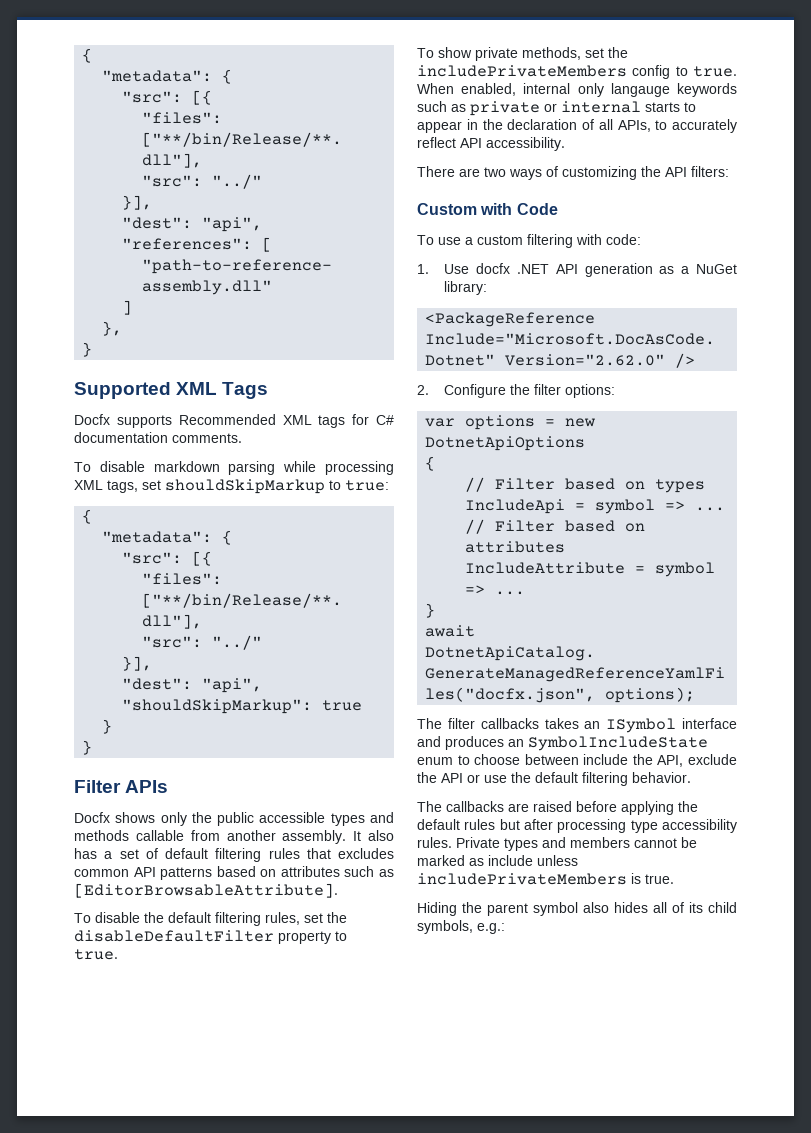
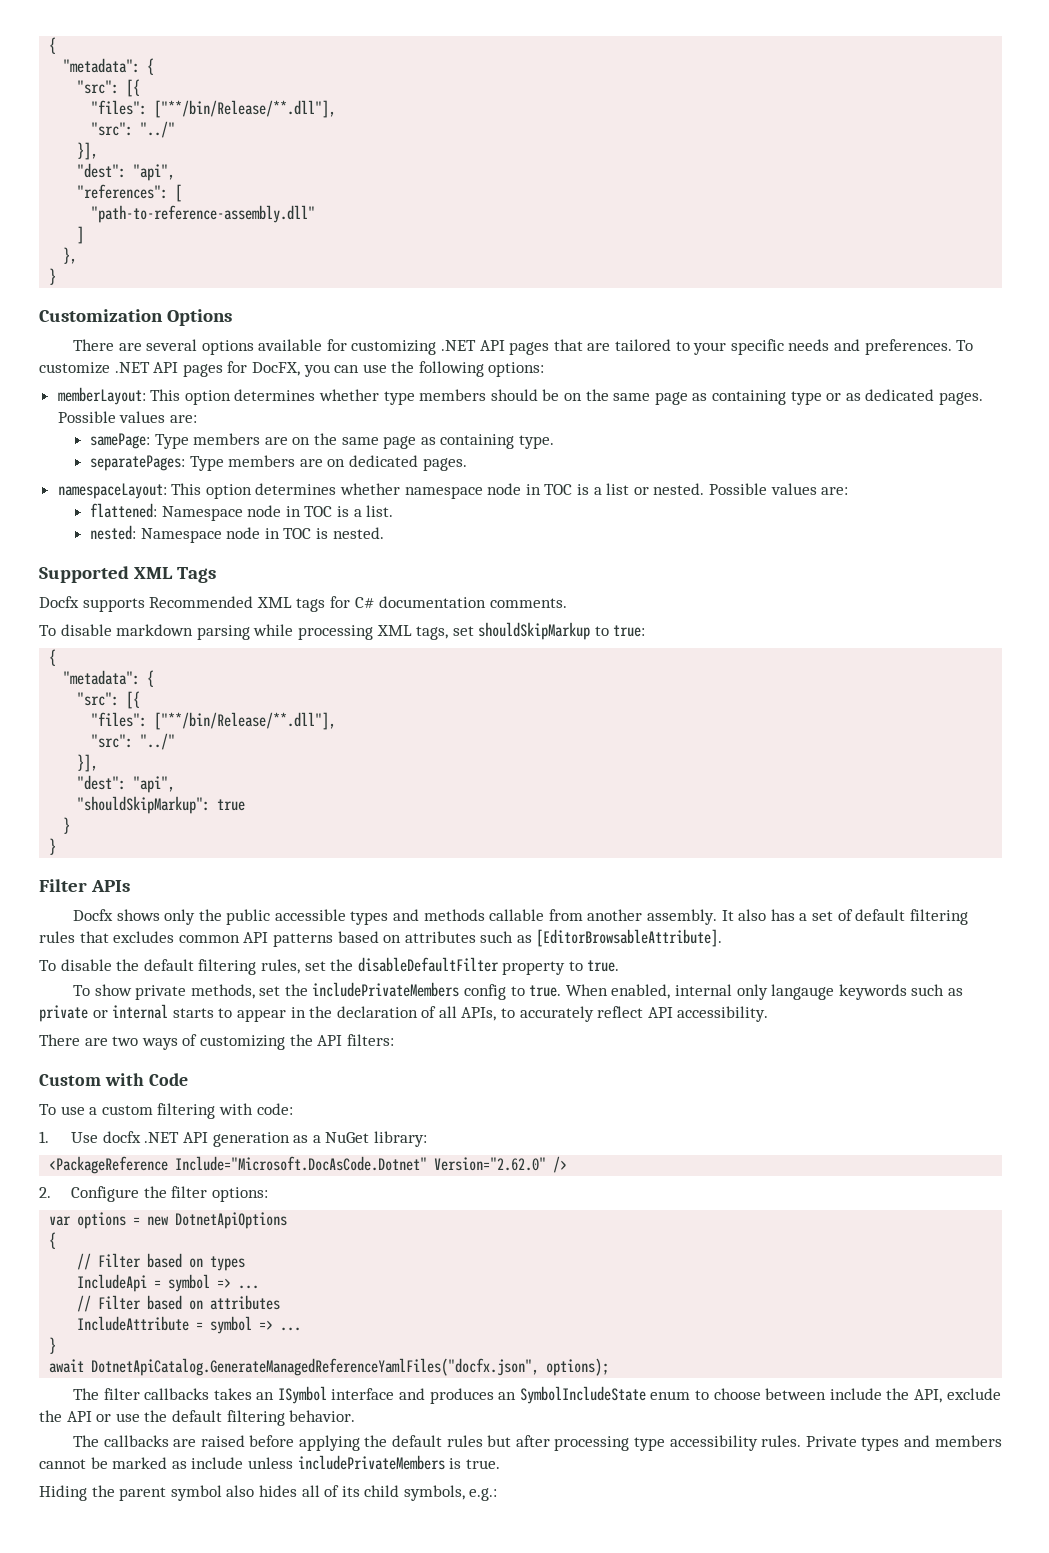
(93, 349) none -> [39,309,232,326] [72,339,974,355] [39,361,545,377] [57,387,983,405] [57,411,197,423] [89,433,554,449] [89,455,467,471] [57,483,849,499] [89,503,394,521] [89,525,384,543] // Customization Options // There are several options available for customizing .NET API pages that are tailored to your specific needs and preferences. To customize .NET API pages for DocFX, you can use the following options: // memberLayout: This option determines whether type members should be on the same page as containing type or as dedicated pages. Possible values are: // samePage: Type members are on the same page as containing type. // separatePages: Type members are on dedicated pages. // namespaceLayout: This option determines whether namespace node in TOC is a list or nested. Possible values are: // flattened: Namespace node in TOC is a list. // nested: Namespace node in TOC is nested.

